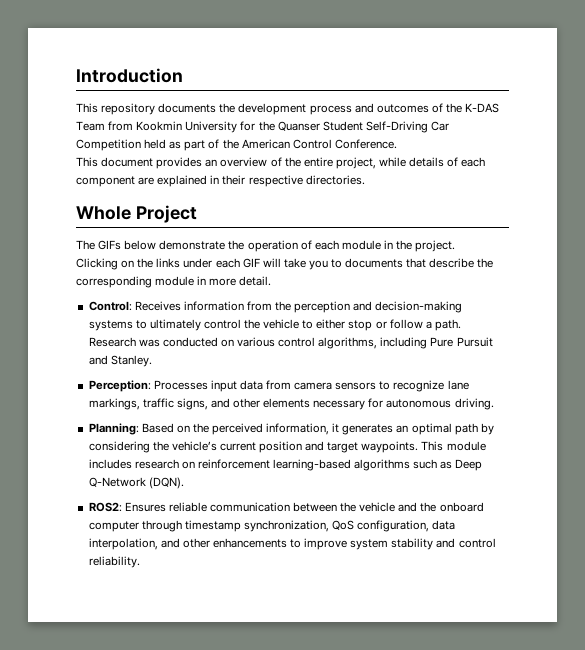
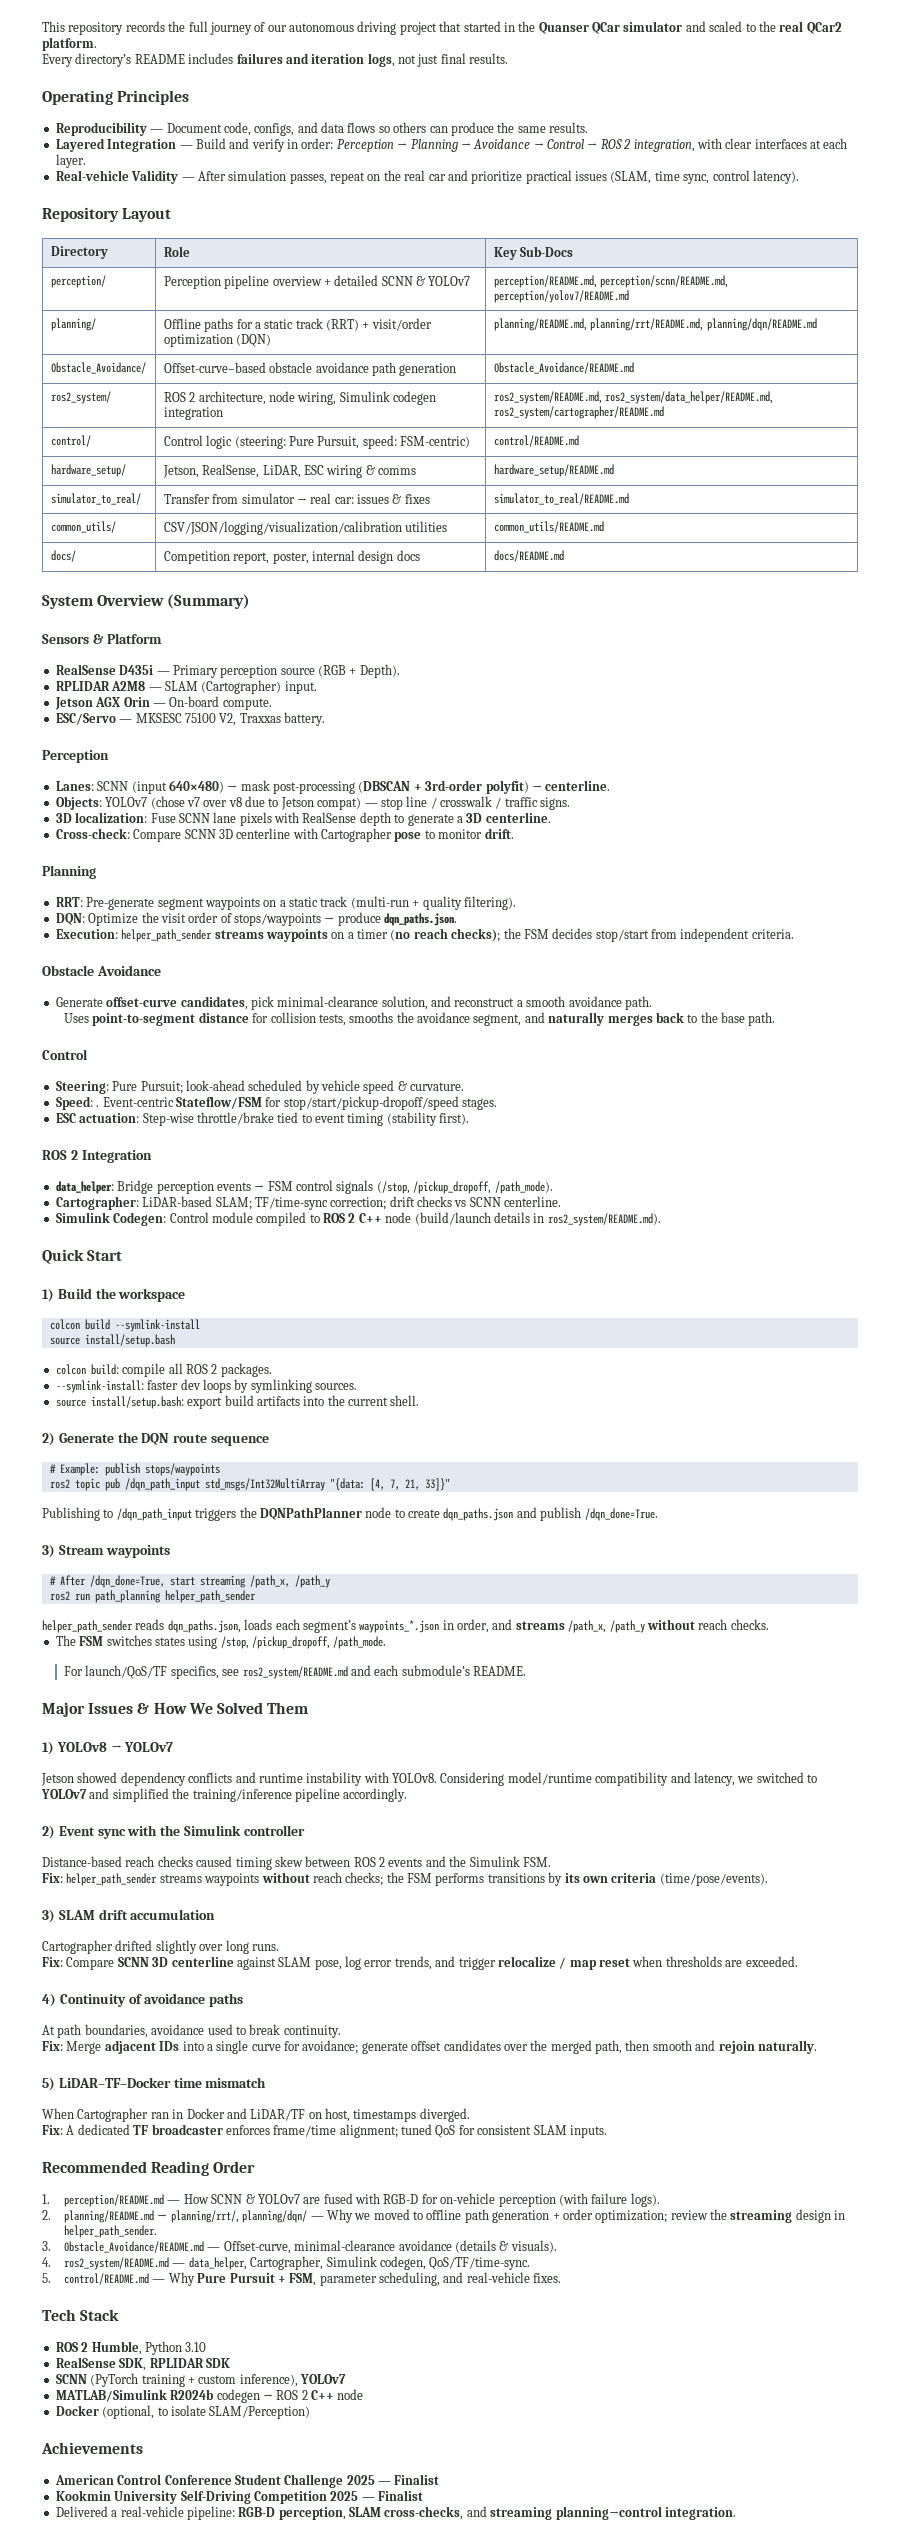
[76,68,183,83] Introduction // -> (42, 26) none
[158,103,500,115] [76,121,449,133] [76,139,397,151] [76,157,486,169] [76,175,365,187] [76,205,197,223] [76,240,456,252] [76,258,494,270] [76,276,272,288] [88,301,463,313] [88,319,461,331] [88,337,493,349] [88,355,152,367] [88,380,469,392] [88,398,494,410] [88,423,494,435] [88,441,486,453] [88,459,483,471] [88,477,184,489] [88,502,484,512] [88,520,456,532] [88,538,496,550] [88,556,140,568] documents the development process and outcomes of the K-DAS Team from Kookmin University for the Quanser Student Self-Driving Car Competition held as part of the American Control Conference. // This document provides an overview of the entire project, while details of each component are explained in their respective directories. // Whole Project // The GIFs below demonstrate the operation of each module in the project. // Clicking on the links under each GIF will take you to documents that describe the corresponding module in more detail. // Control: Receives information from the perception and decision-making systems to ultimately control the vehicle to either stop or follow a path. Research was conducted on various control algorithms, including Pure Pursuit and Stanley. // Perception: Processes input data from camera sensors to recognize lane markings, traffic signs, and other elements necessary for autonomous driving. // Planning: Based on the perceived information, it generates an optimal path by considering the vehicle’s current position and target waypoints. This module includes research on reinforcement learning-based algorithms such as Deep Q-Network (DQN). // ROS2: Ensures reliable communication between the vehicle and the onboard computer through timestamp synchronization, QoS configuration, data interpolation, and other enhancements to improve system stability and control reliability. -> [125,21,842,35] [42,37,97,51] [42,53,509,67] [42,90,190,105] [55,122,588,136] [55,138,848,152] [55,154,86,168] [55,170,799,184] [42,207,172,222] [50,246,108,259] [163,246,190,257] [493,246,574,260] [50,275,106,288] [163,275,471,289] [493,275,729,288] [493,290,629,303] [50,318,96,331] [163,318,432,332] [163,334,272,347] [493,318,817,331] [50,362,146,374] [163,362,457,376] [493,362,634,374] [50,391,111,404] [163,391,437,405] [163,407,223,420] [493,391,774,404] [493,406,664,419] [50,435,91,447] [163,435,471,449] [493,435,579,447] [50,464,126,477] [162,464,417,478] [493,464,614,477] [50,493,141,505] [163,493,430,504] [493,493,629,505] [50,521,116,533] [163,521,448,535] [493,521,604,533] [50,550,76,562] [163,550,420,564] [493,550,564,562] [42,594,251,609] [42,633,162,644] [55,664,400,678] [55,680,317,694] [54,696,272,710] [55,712,325,726] [42,750,109,763] [55,780,611,794] [55,796,571,810] [55,812,551,826] [55,828,514,842] [42,865,96,879] [55,896,516,910] [55,912,458,926] [55,928,794,942] [42,965,161,976] [55,996,652,1010] [64,1012,776,1026] [42,1049,88,1060] [55,1080,465,1094] [55,1096,497,1110] [55,1112,470,1126] [42,1150,152,1163] [55,1180,553,1194] [55,1196,562,1210] [55,1212,661,1226] [42,1249,123,1264] [42,1288,186,1302] [49,1319,200,1332] [49,1334,175,1347] [55,1363,272,1377] [55,1379,357,1393] [55,1395,420,1409] [42,1432,269,1446] [49,1463,220,1476] [49,1478,450,1491] [42,1507,658,1521] [42,1544,170,1558] [49,1575,330,1588] [49,1590,256,1603] [42,1619,769,1633] [55,1635,387,1649] [64,1665,527,1679] [42,1702,309,1717] [42,1741,174,1755] [41,1772,817,1786] [41,1788,408,1802] [42,1825,305,1839] [42,1856,551,1870] [42,1872,768,1886] [42,1909,216,1923] [42,1940,279,1954] [42,1956,798,1970] [42,1993,244,2007] [42,2024,341,2038] [42,2040,817,2054] [42,2077,267,2091] [42,2108,470,2122] [42,2124,607,2138] [42,2161,256,2176] [42,2193,660,2207] [42,2209,846,2223] [64,2225,158,2238] [42,2240,557,2254] [42,2256,531,2270] [42,2272,562,2286] [42,2309,120,2321] [55,2341,207,2355] [55,2357,230,2371] [55,2373,346,2387] [55,2389,364,2403] [55,2405,311,2419] [41,2442,143,2454] [54,2474,440,2488] [55,2490,423,2504] [55,2506,736,2520] records the full journey of our autonomous driving project that started in the Quanser QCar simulator and scaled to the real QCar2 platform. // Every directory’s README includes failures and iteration logs, not just final results. // Operating Principles // Reproducibility — Document code, configs, and data flows so others can produce the same results. // Layered Integration — Build and verify in order: Perception → Planning → Avoidance → Control → ROS 2 integration, with clear interfaces at each layer. // Real-vehicle Validity — After simulation passes, repeat on the real car and prioritize practical issues (SLAM, time sync, control latency). // Repository Layout // Directory | Role | Key Sub-Docs // perception/ | Perception pipeline overview + detailed SCNN & YOLOv7 | perception/README.md, perception/scnn/README.md, perception/yolov7/README.md // planning/ | Offline paths for a static track (RRT) + visit/order optimization (DQN) | planning/README.md, planning/rrt/README.md, planning/dqn/README.md // Obstacle_Avoidance/ | Offset-curve–based obstacle avoidance path generation | Obstacle_Avoidance/README.md // ros2_system/ | ROS 2 architecture, node wiring, Simulink codegen integration | ros2_system/README.md, ros2_system/data_helper/README.md, ros2_system/cartographer/README.md // control/ | Control logic (steering: Pure Pursuit, speed: FSM-centric) | control/README.md // hardware_setup/ | Jetson, RealSense, LiDAR, ESC wiring & comms | hardware_setup/README.md // simulator_to_real/ | Transfer from simulator → real car: issues & fixes | simulator_to_real/README.md // common_utils/ | CSV/JSON/logging/visualization/calibration utilities | common_utils/README.md // docs/ | Competition report, poster, internal design docs | docs/README.md // System Overview (Summary) // Sensors & Platform // RealSense D435i — Primary perception source (RGB + Depth). // RPLIDAR A2M8 — SLAM (Cartographer) input. // Jetson AGX Orin — On-board compute. // ESC/Servo — MKSESC 75100 V2, Traxxas battery. // Perception // Lanes: SCNN (input 640×480) → mask post-processing (DBSCAN + 3rd-order polyfit) → centerline. // Objects: YOLOv7 (chose v7 over v8 due to Jetson compat) — stop line / crosswalk / traffic signs. // 3D localization: Fuse SCNN lane pixels with RealSense depth to generate a 3D centerline. // Cross-check: Compare SCNN 3D centerline with Cartographer pose to monitor drift. // Planning // RRT: Pre-generate segment waypoints on a static track (multi-run + quality filtering). // DQN: Optimize the visit order of stops/waypoints → produce dqn_paths.json. // Execution: helper_path_sender streams waypoints on a timer (no reach checks); the FSM decides stop/start from independent criteria. // Obstacle Avoidance // Generate offset-curve candidates, pick minimal-clearance solution, and reconstruct a smooth avoidance path. // Uses point-to-segment distance for collision tests, smooths the avoidance segment, and naturally merges back to the base path. // Control // Steering: Pure Pursuit; look-ahead scheduled by vehicle speed & curvature. // Speed: . Event-centric Stateflow/FSM for stop/start/pickup-dropoff/speed stages. // ESC actuation: Step-wise throttle/brake tied to event timing (stability first). // ROS 2 Integration // data_helper: Bridge perception events → FSM control signals (/stop, /pickup_dropoff, /path_mode). // Cartographer: LiDAR-based SLAM; TF/time-sync correction; drift checks vs SCNN centerline. // Simulink Codegen: Control module compiled to ROS 2 C++ node (build/launch details in ros2_system/README.md). // Quick Start // 1) Build the workspace // colcon build --symlink-install // source install/setup.bash // colcon build: compile all ROS 2 packages. // --symlink-install: faster dev loops by symlinking sources. // source install/setup.bash: export build artifacts into the current shell. // 2) Generate the DQN route sequence // # Example: publish stops/waypoints // ros2 topic pub /dqn_path_input std_msgs/Int32MultiArray "{data: [4, 7, 21, 33]}" // Publishing to /dqn_path_input triggers the DQNPathPlanner node to create dqn_paths.json and publish /dqn_done=True. // 3) Stream waypoints // # After /dqn_done=True, start streaming /path_x, /path_y // ros2 run path_planning helper_path_sender // helper_path_sender reads dqn_paths.json, loads each segment’s waypoints_*.json in order, and streams /path_x, /path_y without reach checks. // The FSM switches states using /stop, /pickup_dropoff, /path_mode. // For launch/QoS/TF specifics, see ros2_system/README.md and each submodule’s README. // Major Issues & How We Solved Them // 1) YOLOv8 → YOLOv7 // Jetson showed dependency conflicts and runtime instability with YOLOv8. Considering model/runtime compatibility and latency, we switched to YOLOv7 and simplified the training/inference pipeline accordingly. // 2) Event sync with the Simulink controller // Distance-based reach checks caused timing skew between ROS 2 events and the Simulink FSM. // Fix: helper_path_sender streams waypoints without reach checks; the FSM performs transitions by its own criteria (time/pose/events). // 3) SLAM drift accumulation // Cartographer drifted slightly over long runs. // Fix: Compare SCNN 3D centerline against SLAM pose, log error trends, and trigger relocalize / map reset when thresholds are exceeded. // 4) Continuity of avoidance paths // At path boundaries, avoidance used to break continuity. // Fix: Merge adjacent IDs into a single curve for avoidance; generate offset candidates over the merged path, then smooth and rejoin naturally. // 5) LiDAR–TF–Docker time mismatch // When Cartographer ran in Docker and LiDAR/TF on host, timestamps diverged. // Fix: A dedicated TF broadcaster enforces frame/time alignment; tuned QoS for consistent SLAM inputs. // Recommended Reading Order // 1. perception/README.md — How SCNN & YOLOv7 are fused with RGB-D for on-vehicle perception (with failure logs). // 2. planning/README.md → planning/rrt/, planning/dqn/ — Why we moved to offline path generation + order optimization; review the streaming design in helper_path_sender. // 3. Obstacle_Avoidance/README.md — Offset-curve, minimal-clearance avoidance (details & visuals). // 4. ros2_system/README.md — data_helper, Cartographer, Simulink codegen, QoS/TF/time-sync. // 5. control/README.md — Why Pure Pursuit + FSM, parameter scheduling, and real-vehicle fixes. // Tech Stack // ROS 2 Humble, Python 3.10 // RealSense SDK, RPLIDAR SDK // SCNN (PyTorch training + custom inference), YOLOv7 // MATLAB/Simulink R2024b codegen → ROS 2 C++ node // Docker (optional, to isolate SLAM/Perception) // Achievements // American Control Conference Student Challenge 2025 — Finalist // Kookmin University Self-Driving Competition 2025 — Finalist // Delivered a real-vehicle pipeline: RGB-D perception, SLAM cross-checks, and streaming planning→control integration.

